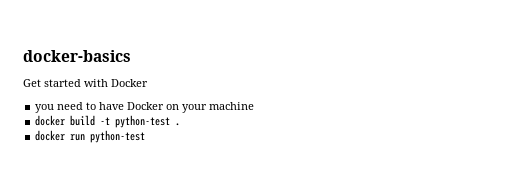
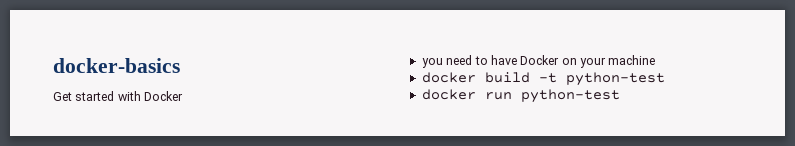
[175,123,181,126] . -> (665, 79) none

